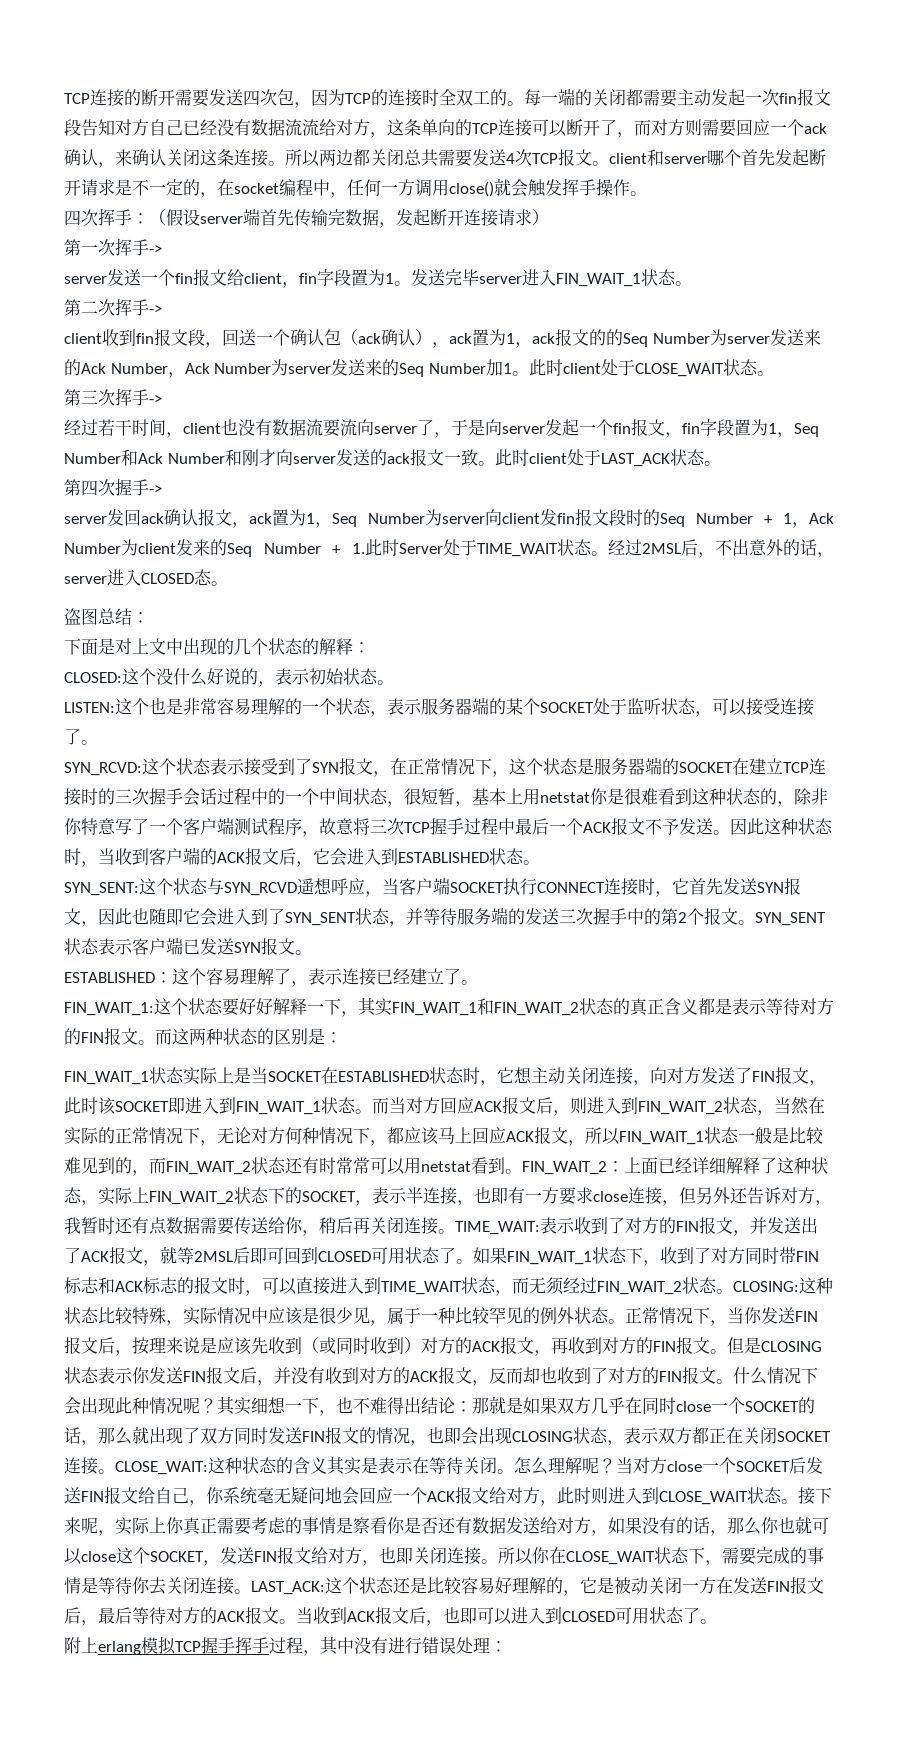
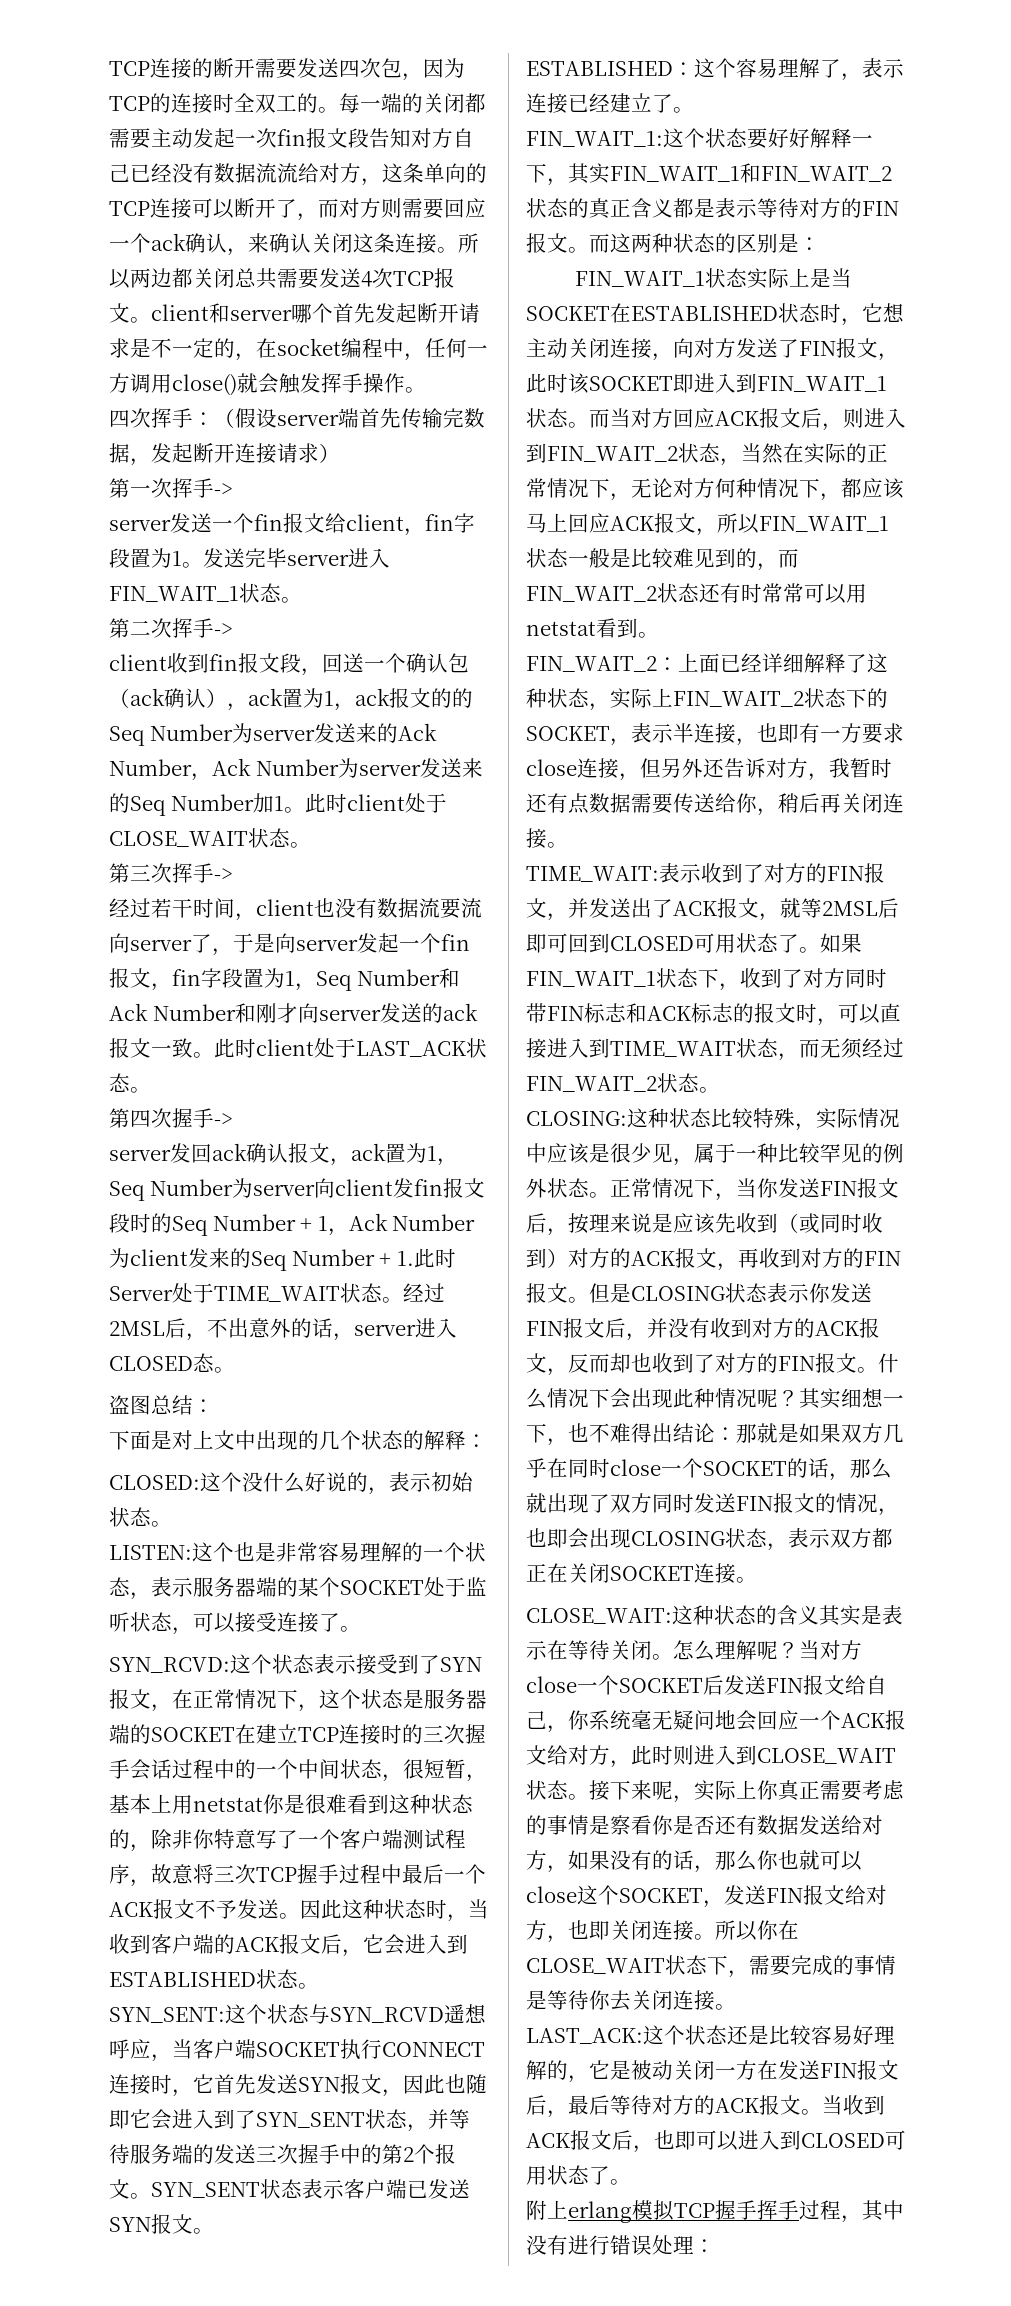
(522, 1171) none -> (659, 635) //
(455, 1231) none -> (568, 845) //
(733, 1291) none -> (720, 1090) //
(115, 1471) none -> (757, 1580) //
(251, 1591) none -> (736, 2007) //

